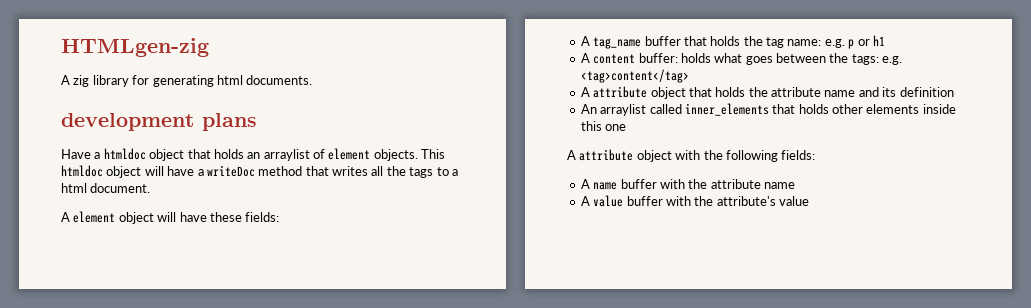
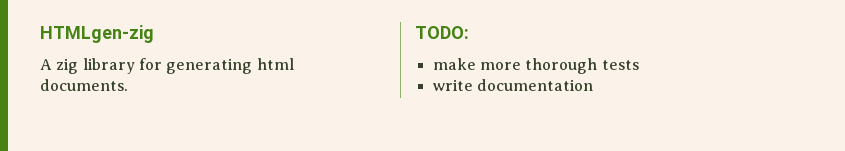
[61,113,257,131] [61,148,446,161] [61,165,458,178] [61,183,151,193] [61,211,280,224] [580,35,885,49] [580,53,903,65] [580,69,689,83] [580,86,954,99] [580,103,956,116] [580,121,627,131] [567,149,816,162] [580,179,795,190] [580,195,809,207] development plans // Have a htmldoc object that holds an arraylist of element objects. This htmldoc object will have a writeDoc method that writes all the tags to a html document. // A element object will have these fields: // A tag_name buffer that holds the tag name: e.g. p or h1 // A content buffer: holds what goes between the tags: e.g. <tag>content</tag> // A attribute object that holds the attribute name and its definition // An arraylist called inner_elements that holds other elements inside this one // A attribute object with the following fields: // A name buffer with the attribute name // A value buffer with the attribute's value -> [415,26,469,39] [432,58,639,74] [432,79,593,91] TODO: // make more thorough tests // write documentation

